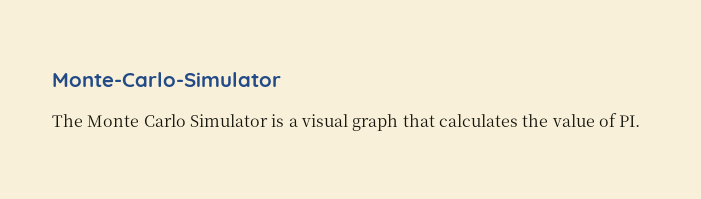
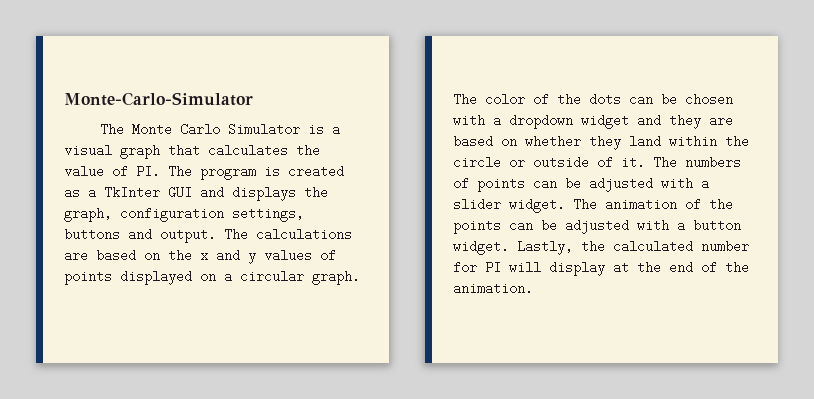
(641, 121) none -> [168,165,344,180] [64,186,328,201] [64,207,304,222] [64,228,352,243] [64,249,336,264] [64,270,360,285] [453,93,733,106] [453,114,733,129] [453,135,749,150] [453,156,741,169] [453,177,709,192] [453,198,733,213] [453,219,741,234] [453,240,749,255] [453,261,749,276] [453,282,533,295] The program is created as a TkInter GUI and displays the graph, configuration settings, buttons and output. The calculations are based on the x and y values of points displayed on a circular graph. The color of the dots can be chosen with a dropdown widget and they are based on whether they land within the circle or outside of it. The numbers of points can be adjusted with a slider widget. The animation of the points can be adjusted with a button widget. Lastly, the calculated number for PI will display at the end of the animation.

